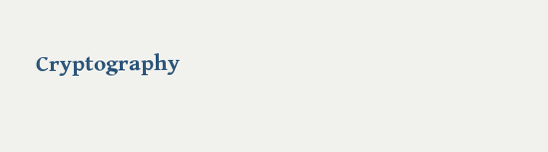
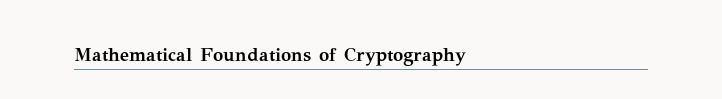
(35, 64) none -> [74,48,337,62] Mathematical Foundations of

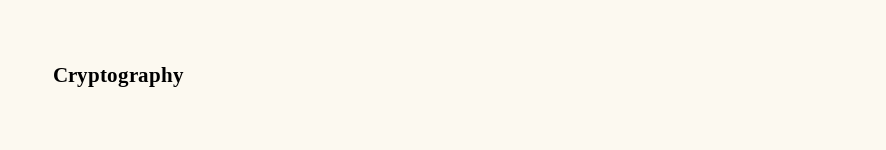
[74,48,337,62] Mathematical Foundations of -> (53, 77) none

